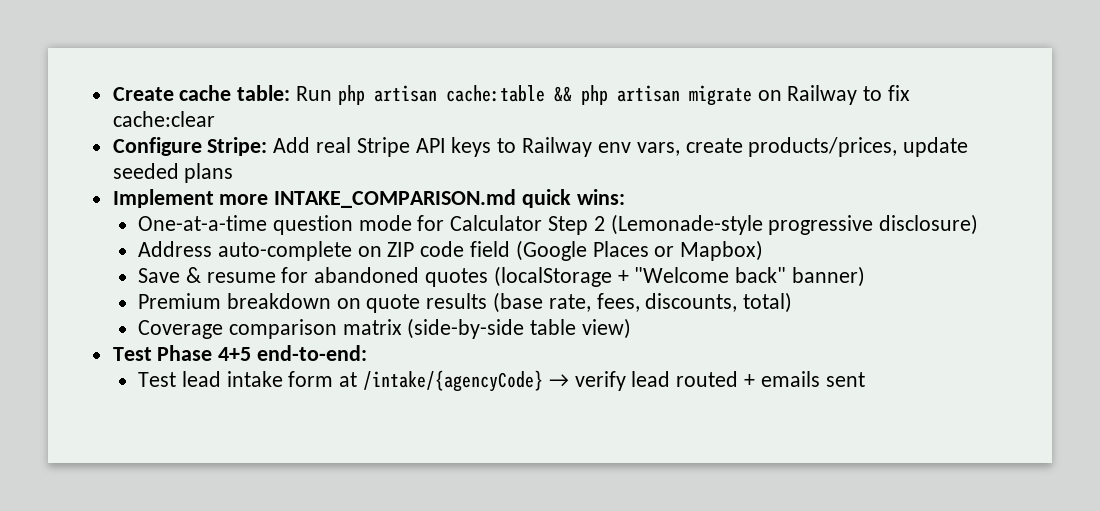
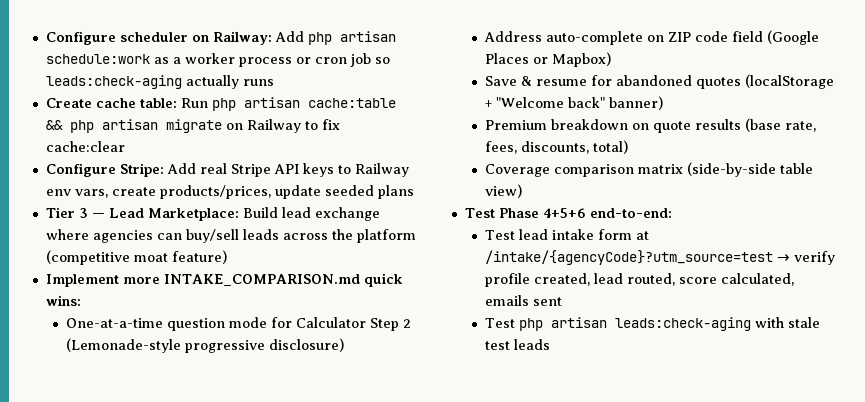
(112, 94) none -> [45,31,396,45] [45,53,390,67] [45,75,274,89] Configure scheduler on Railway: Add php artisan schedule:work as a worker process or cron job so leads:check-aging actually runs //
(234, 173) none -> [45,207,380,221] [45,229,416,243] [45,250,227,265] // Tier 3 — Lead Marketplace: Build lead exchange where agencies can buy/sell leads across the platform (competitive moat feature)
[218,347,252,361] 4+5 -> [542,208,586,218] 4+5+6
[363,370,544,392] /intake/{agencyCode} -> [484,250,773,265] /intake/{agencyCode}?utm_source=test
[631,371,865,387] lead routed + emails sent -> [484,273,794,287] [484,295,562,306] [484,317,820,331] [484,339,550,350] profile created, lead routed, score calculated, emails sent // Test php artisan leads:check-aging with stale test leads

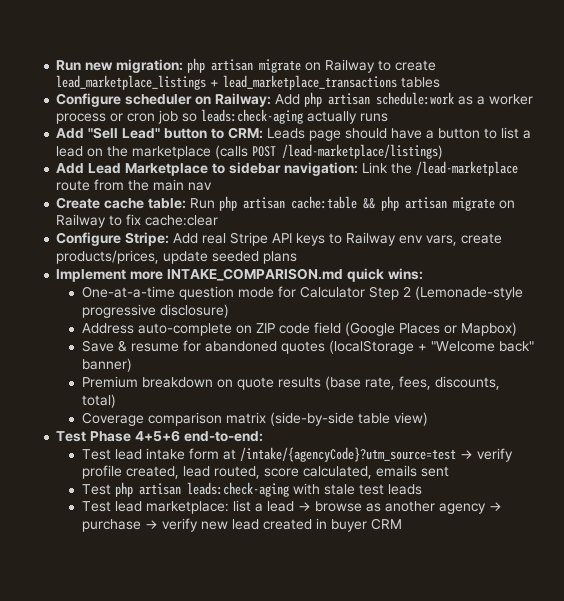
(45, 38) none -> [56,58,437,73] [56,75,441,90] Run new migration: php artisan migrate on Railway to create lead_marketplace_listings + lead_marketplace_transactions tables //
(274, 82) none -> [56,127,532,141] [56,144,444,159] [56,161,519,176] [56,179,213,191] // Add "Sell Lead" button to CRM: Leads page should have a button to list a lead on the marketplace (calls POST /lead-marketplace/listings) // Add Lead Marketplace to sidebar navigation: Link the /lead-marketplace route from the main nav
[45,207,380,221] [45,229,416,243] [45,250,227,265] // Tier 3 — Lead Marketplace: Build lead exchange where agencies can buy/sell leads across the platform (competitive moat feature) -> (298, 257) none
(550, 344) none -> [81,500,502,514] [81,518,402,532] // Test lead marketplace: list a lead → browse as another agency → purchase → verify new lead created in buyer CRM

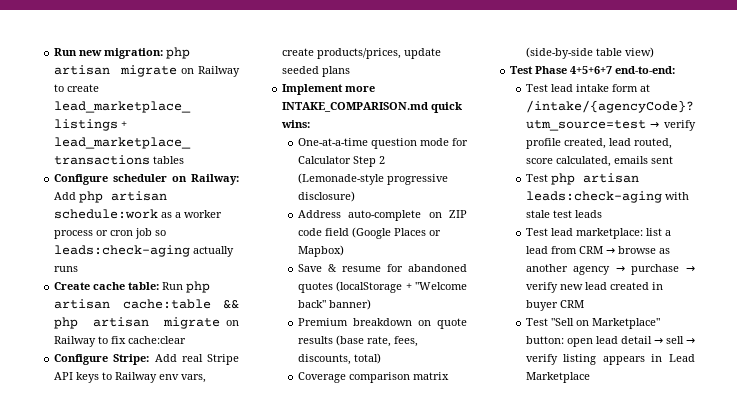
[56,127,532,141] [56,144,444,159] [56,161,519,176] [56,179,213,191] // Add "Sell Lead" button to CRM: Leads page should have a button to list a lead on the marketplace (calls POST /lead-marketplace/listings) // Add Lead Marketplace to sidebar navigation: Link the /lead-marketplace route from the main nav -> (79, 269) none
[135,430,181,442] 4+5+6 -> [570,66,613,74] 4+5+6+7
(294, 506) none -> [550,246,603,254] from CRM
(402, 524) none -> [525,318,660,329] [525,336,695,347] [525,354,695,365] [525,372,590,383] // Test "Sell on Marketplace" button: open lead detail → sell → verify listing appears in Lead Marketplace

